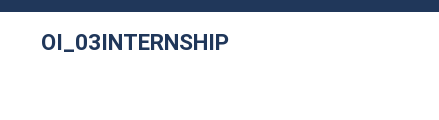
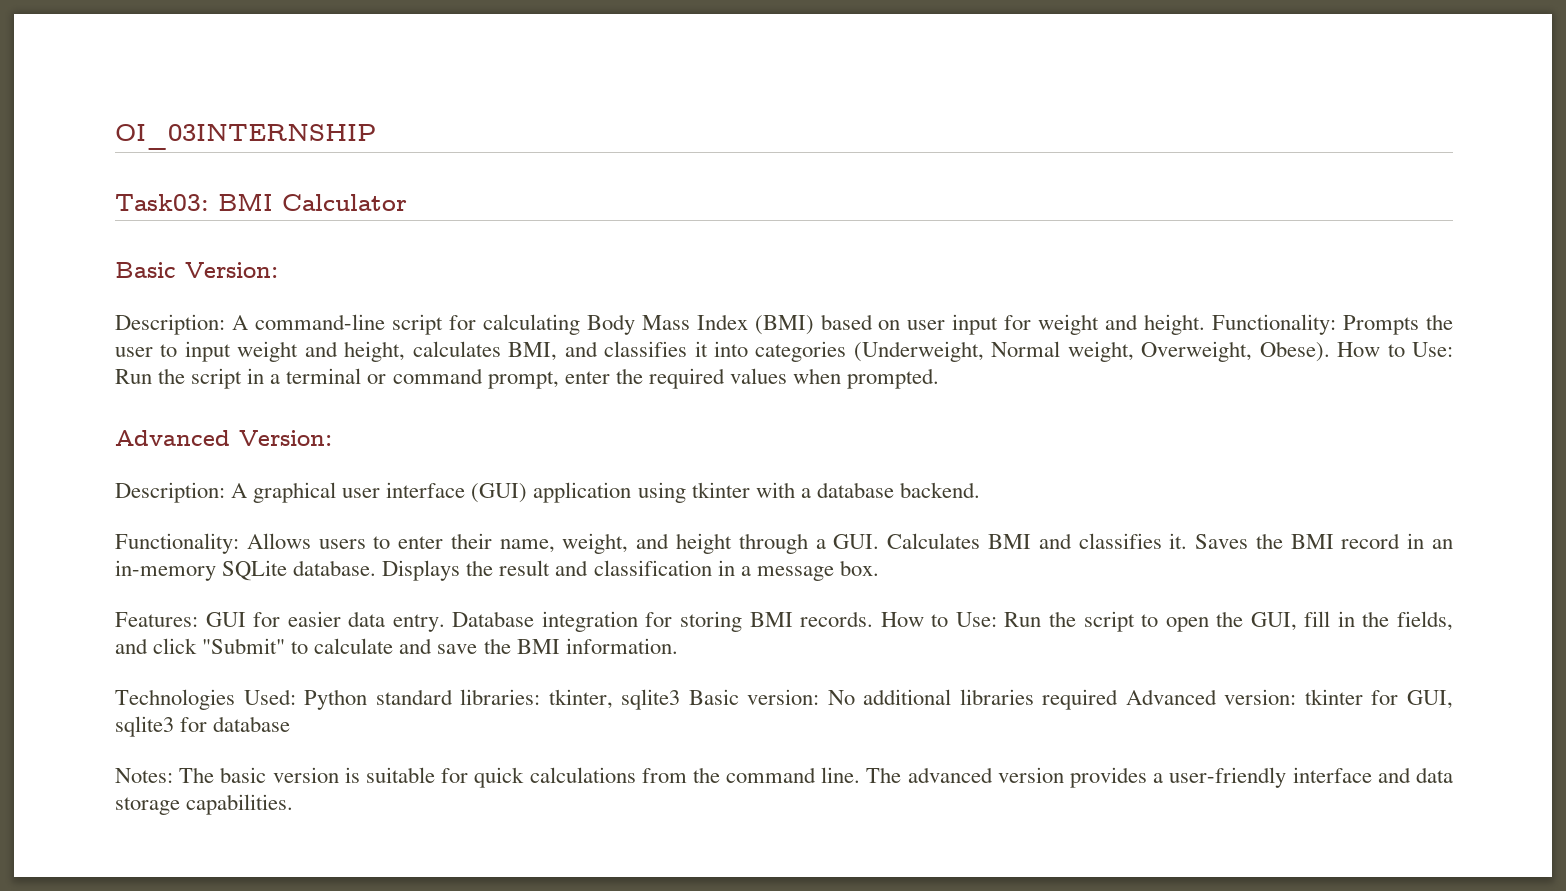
(229, 43) none -> [115,193,407,211] [115,262,278,278] [115,314,1454,335] [115,341,1454,362] [115,368,940,389] [115,430,332,446] [115,482,980,503] [115,533,1454,554] [115,560,879,581] [115,611,1453,632] [115,638,678,654] [115,689,1453,710] [115,716,291,737] [115,767,1453,788] [115,794,294,815] // Task03: BMI Calculator // Basic Version: // Description: A command-line script for calculating Body Mass Index (BMI) based on user input for weight and height. Functionality: Prompts the user to input weight and height, calculates BMI, and classifies it into categories (Underweight, Normal weight, Overweight, Obese). How to Use: Run the script in a terminal or command prompt, enter the required values when prompted. // Advanced Version: // Description: A graphical user interface (GUI) application using tkinter with a database backend. // Functionality: Allows users to enter their name, weight, and height through a GUI. Calculates BMI and classifies it. Saves the BMI record in an in-memory SQLite database. Displays the result and classification in a message box. // Features: GUI for easier data entry. Database integration for storing BMI records. How to Use: Run the script to open the GUI, fill in the fields, and click "Submit" to calculate and save the BMI information. // Technologies Used: Python standard libraries: tkinter, sqlite3 Basic version: No additional libraries required Advanced version: tkinter for GUI, sqlite3 for database // Notes: The basic version is suitable for quick calculations from the command line. The advanced version provides a user-friendly interface and data storage capabilities.

